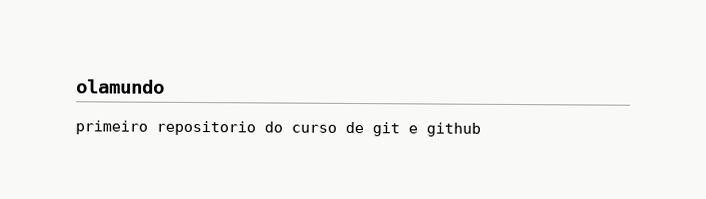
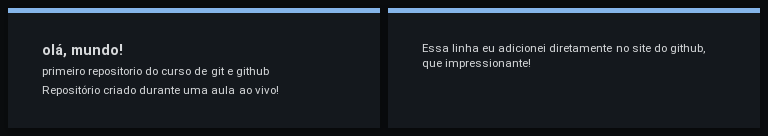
[76,79,165,94] olamundo -> [42,44,123,58] olá, mundo!
(481, 129) none -> [42,85,279,96] [422,44,705,54] [422,59,532,69] // Repositório criado durante uma aula ao vivo! // Essa linha eu adicionei diretamente no site do github, que impressionante!

